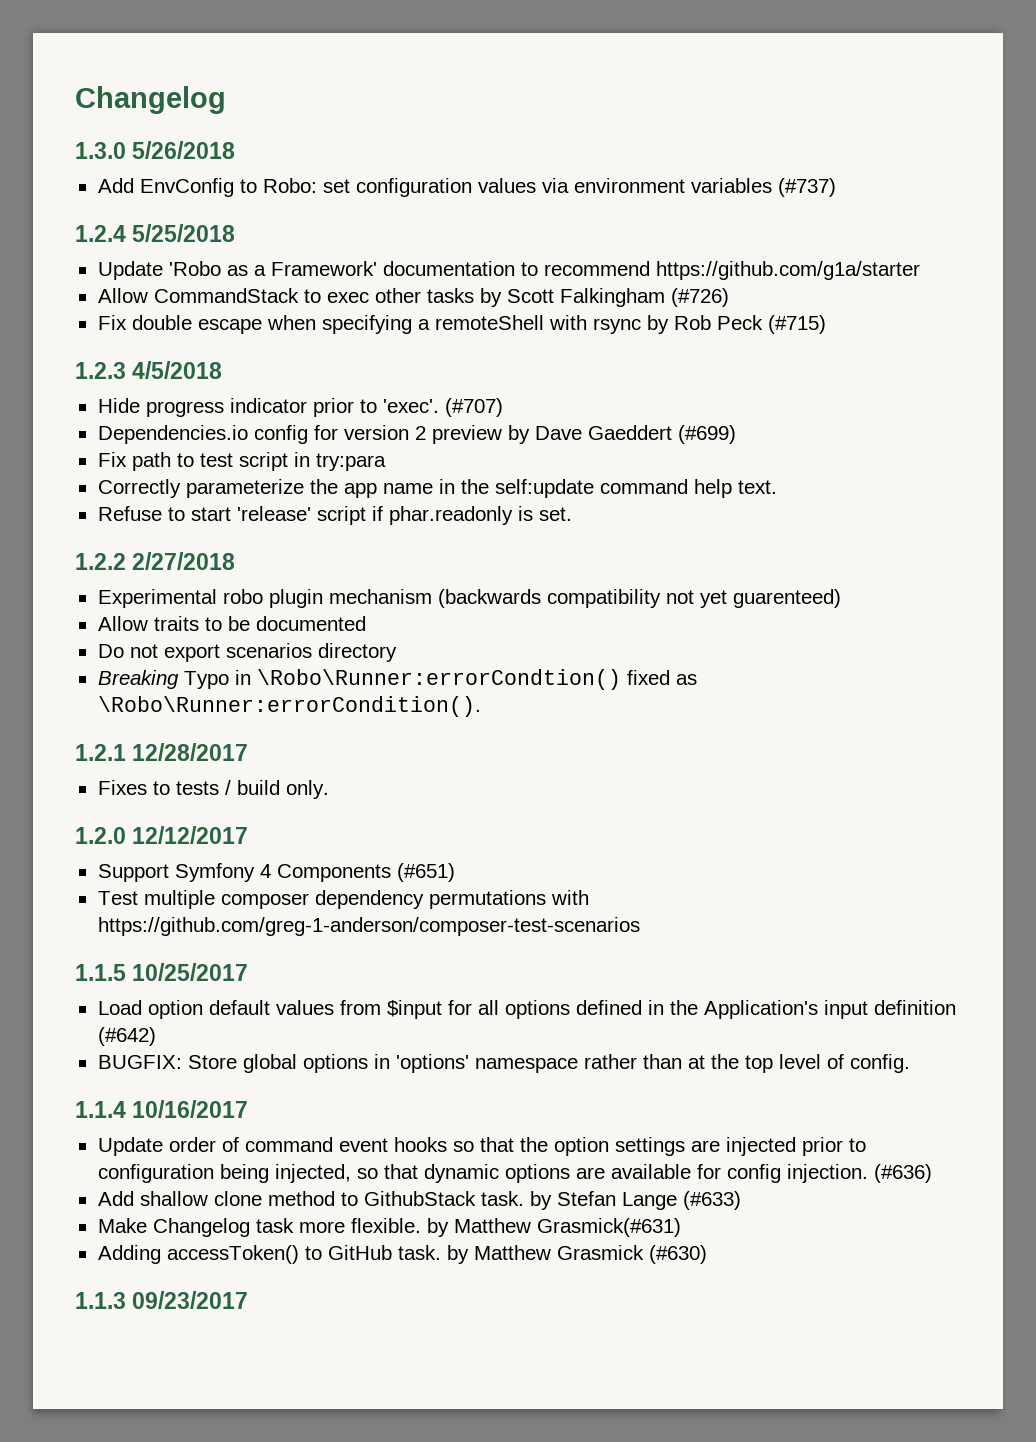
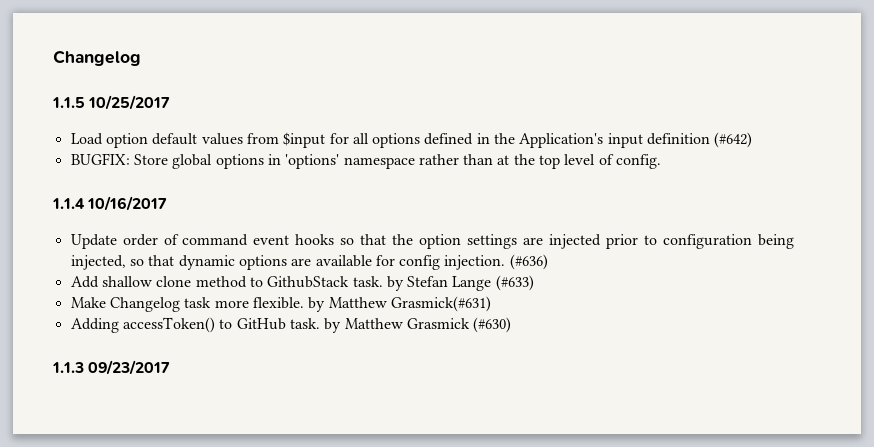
[75,86,226,114] [75,141,236,159] [97,178,836,197] [75,224,236,242] [97,261,920,280] [97,288,729,307] [97,315,826,334] [75,361,223,379] [97,398,503,417] [97,425,736,444] [97,452,386,471] [97,479,777,498] [97,506,572,525] [75,552,236,570] [97,589,841,608] [97,616,366,631] [97,643,397,662] [97,669,697,690] [97,696,481,717] [75,743,249,761] [97,780,329,799] [75,826,249,844] [97,863,455,882] [97,890,589,909] [97,917,640,936] Changelog // 1.3.0 5/26/2018 // Add EnvConfig to Robo: set configuration values via environment variables (#737) // 1.2.4 5/25/2018 // Update 'Robo as a Framework' documentation to recommend https://github.com/g1a/starter // Allow CommandStack to exec other tasks by Scott Falkingham (#726) // Fix double escape when specifying a remoteShell with rsync by Rob Peck (#715) // 1.2.3 4/5/2018 // Hide progress indicator prior to 'exec'. (#707) // Dependencies.io config for version 2 preview by Dave Gaeddert (#699) // Fix path to test script in try:para // Correctly parameterize the app name in the self:update command help text. // Refuse to start 'release' script if phar.readonly is set. // 1.2.2 2/27/2018 // Experimental robo plugin mechanism (backwards compatibility not yet guarenteed) // Allow traits to be documented // Do not export scenarios directory // Breaking Typo in \Robo\Runner:errorCondtion() fixed as \Robo\Runner:errorCondition(). // 1.2.1 12/28/2017 // Fixes to tests / build only. // 1.2.0 12/12/2017 // Support Symfony 4 Components (#651) // Test multiple composer dependency permutations with https://github.com/greg-1-anderson/composer-test-scenarios -> [53,50,141,66] Changelog

